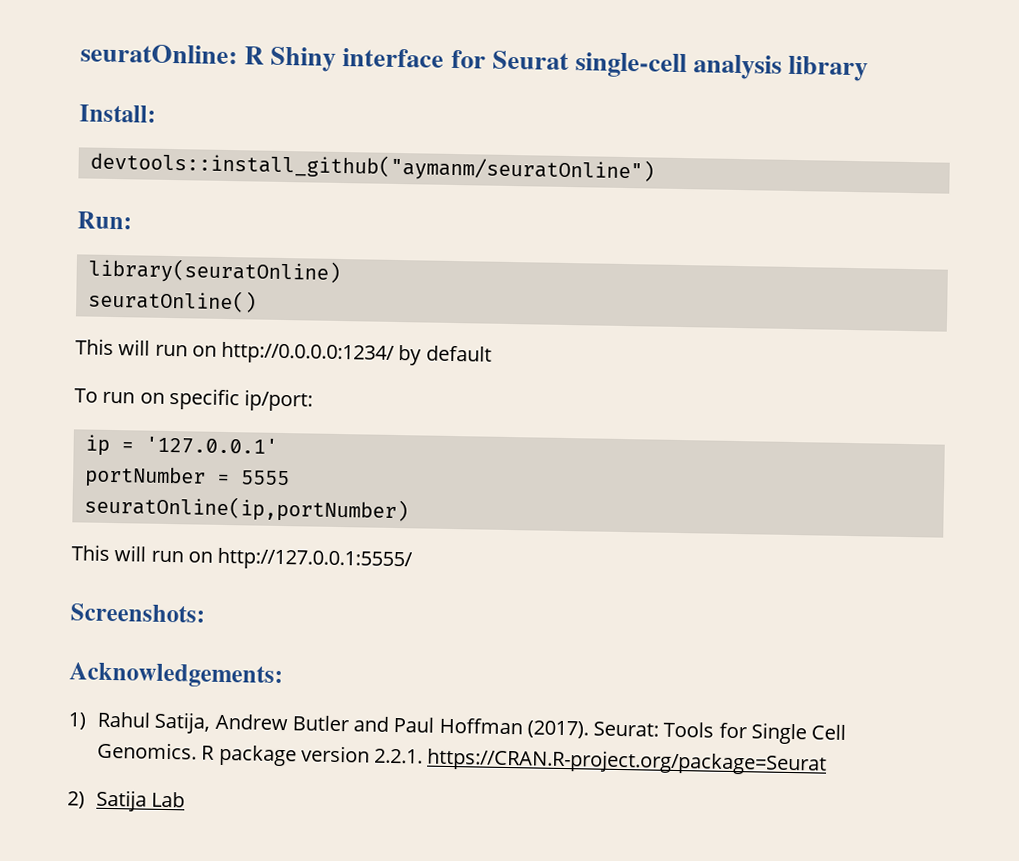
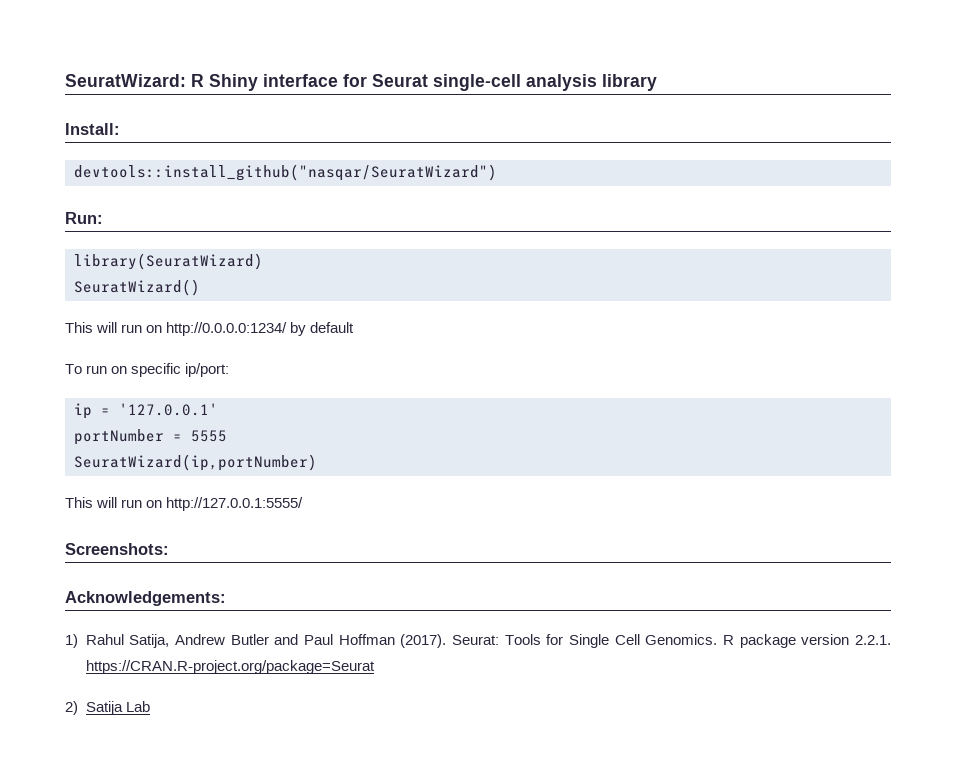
[80,43,238,65] seuratOnline: -> [65,74,186,87] SeuratWizard:
[89,150,655,184] devtools::install_github("aymanm/seuratOnline") -> [74,164,497,181] devtools::install_github("nasqar/SeuratWizard")
[87,257,341,285] [87,288,257,313] library(seuratOnline) // seuratOnline() -> [74,253,263,270] [74,279,200,296] library(SeuratWizard) // SeuratWizard()
[83,494,409,524] seuratOnline(ip,portNumber) -> [74,454,317,471] SeuratWizard(ip,portNumber)

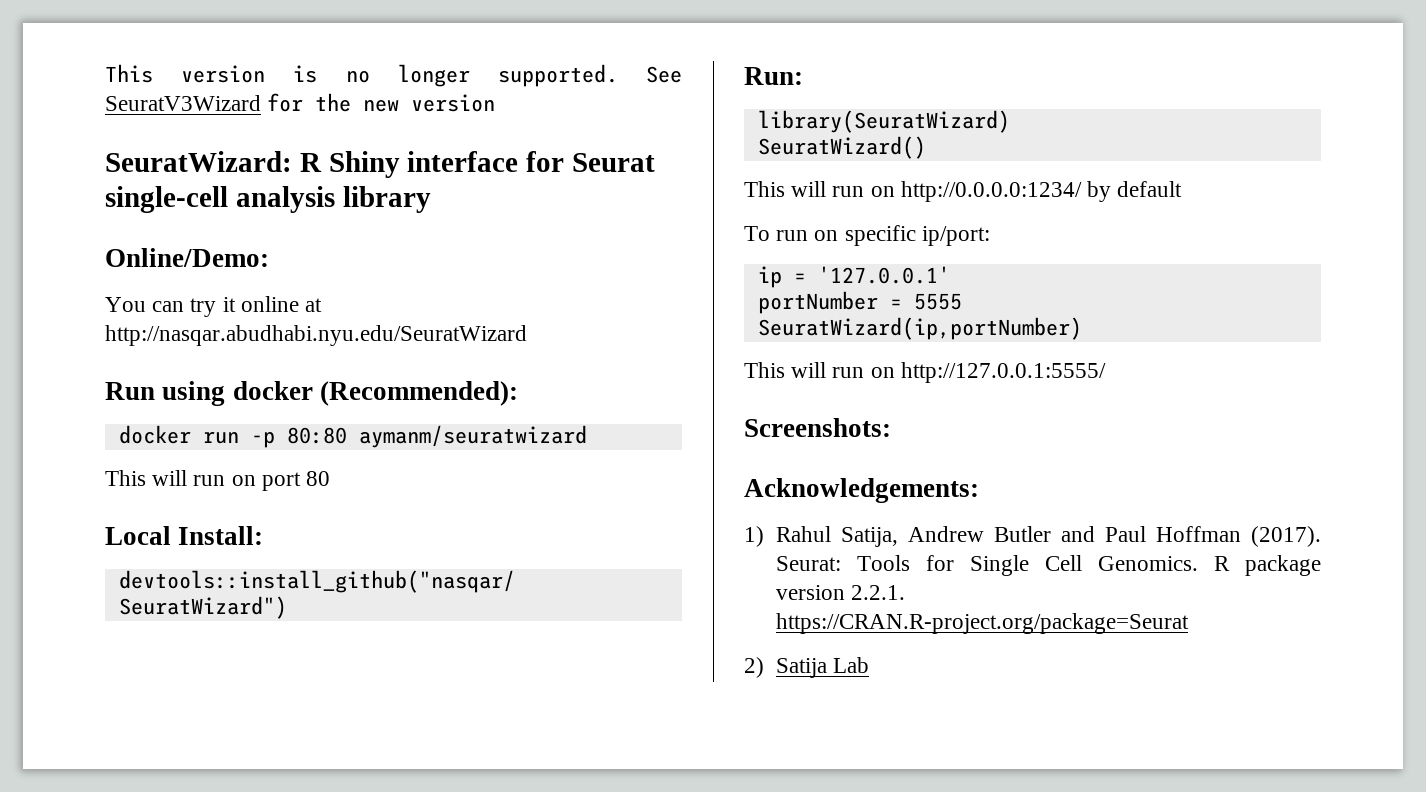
(65, 80) none -> [105,64,682,87] [105,93,496,112] This version is no longer supported. See SeuratV3Wizard for the new version //
(657, 82) none -> [105,248,269,267] [105,296,323,317] [105,325,527,346] [105,381,518,406] [118,425,587,448] [105,470,331,491] [105,526,171,545] Online/Demo: // You can try it online at http://nasqar.abudhabi.nyu.edu/SeuratWizard // Run using docker (Recommended): // docker run -p 80:80 aymanm/seuratwizard // This will run on port 80 // Local

